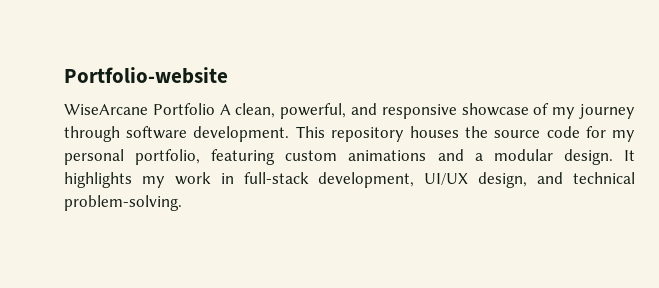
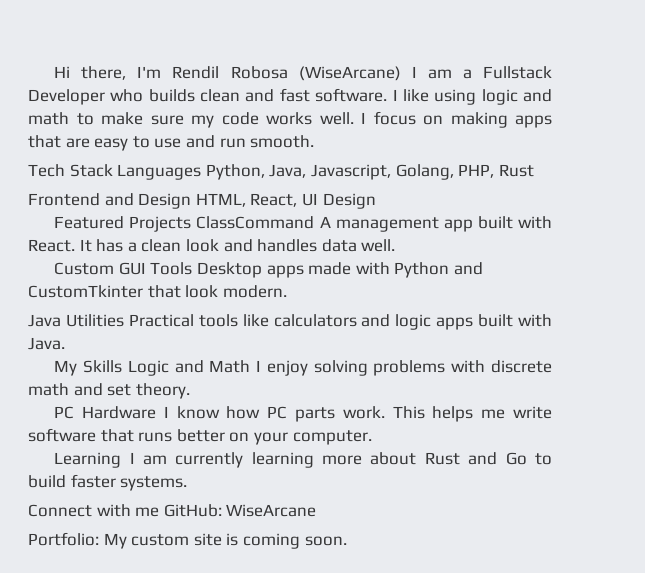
[64,67,228,84] [64,103,636,119] [64,126,635,142] [64,149,635,165] [64,172,635,188] [64,195,182,211] Portfolio-website // WiseArcane Portfolio A clean, powerful, and responsive showcase of my journey through software development. This repository houses the source code for my personal portfolio, featuring custom animations and a modular design. It highlights my work in full-stack development, UI/UX design, and technical problem-solving. -> [54,66,552,81] [28,88,553,105] [28,111,552,128] [28,135,315,151] [28,164,534,180] [28,193,376,209] [54,216,553,232] [28,239,396,252] [54,262,483,278] [28,285,287,298] [28,314,552,330] [28,337,65,350] [54,360,552,376] [28,383,190,399] [54,406,552,422] [28,428,372,445] [54,452,552,468] [28,474,188,491] [28,504,317,517] [28,532,347,549] Hi there, I'm Rendil Robosa (WiseArcane) I am a Fullstack Developer who builds clean and fast software. I like using logic and math to make sure my code works well. I focus on making apps that are easy to use and run smooth. // Tech Stack Languages Python, Java, Javascript, Golang, PHP, Rust // Frontend and Design HTML, React, UI Design // Featured Projects ClassCommand A management app built with React. It has a clean look and handles data well. // Custom GUI Tools Desktop apps made with Python and CustomTkinter that look modern. // Java Utilities Practical tools like calculators and logic apps built with Java. // My Skills Logic and Math I enjoy solving problems with discrete math and set theory. // PC Hardware I know how PC parts work. This helps me write software that runs better on your computer. // Learning I am currently learning more about Rust and Go to build faster systems. // Connect with me GitHub: WiseArcane // Portfolio: My custom site is coming soon.

